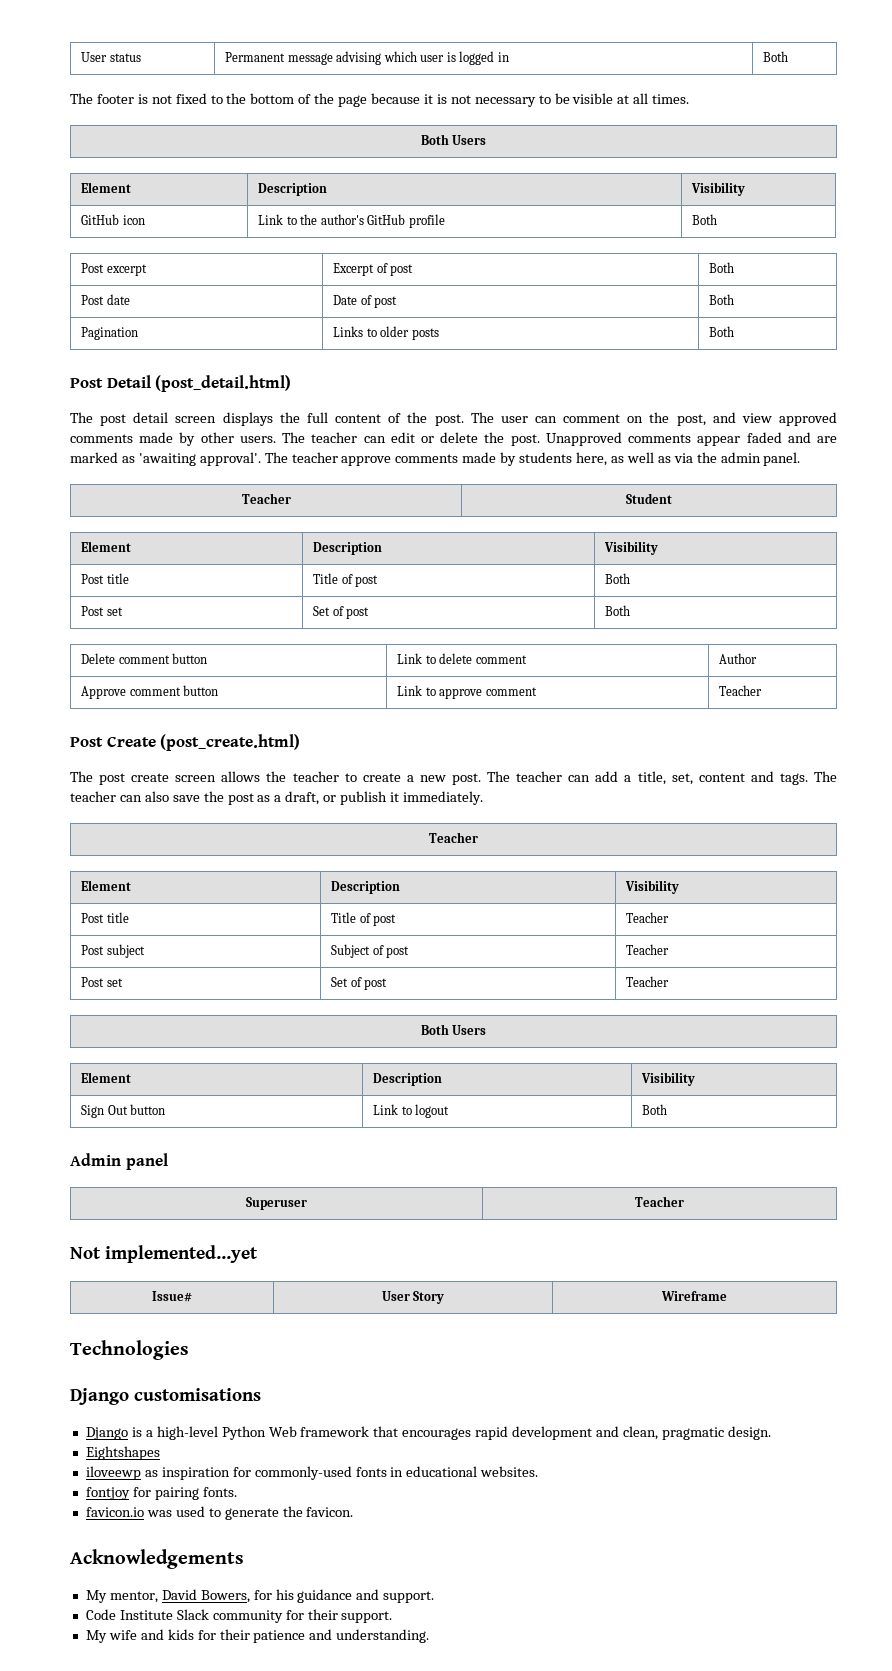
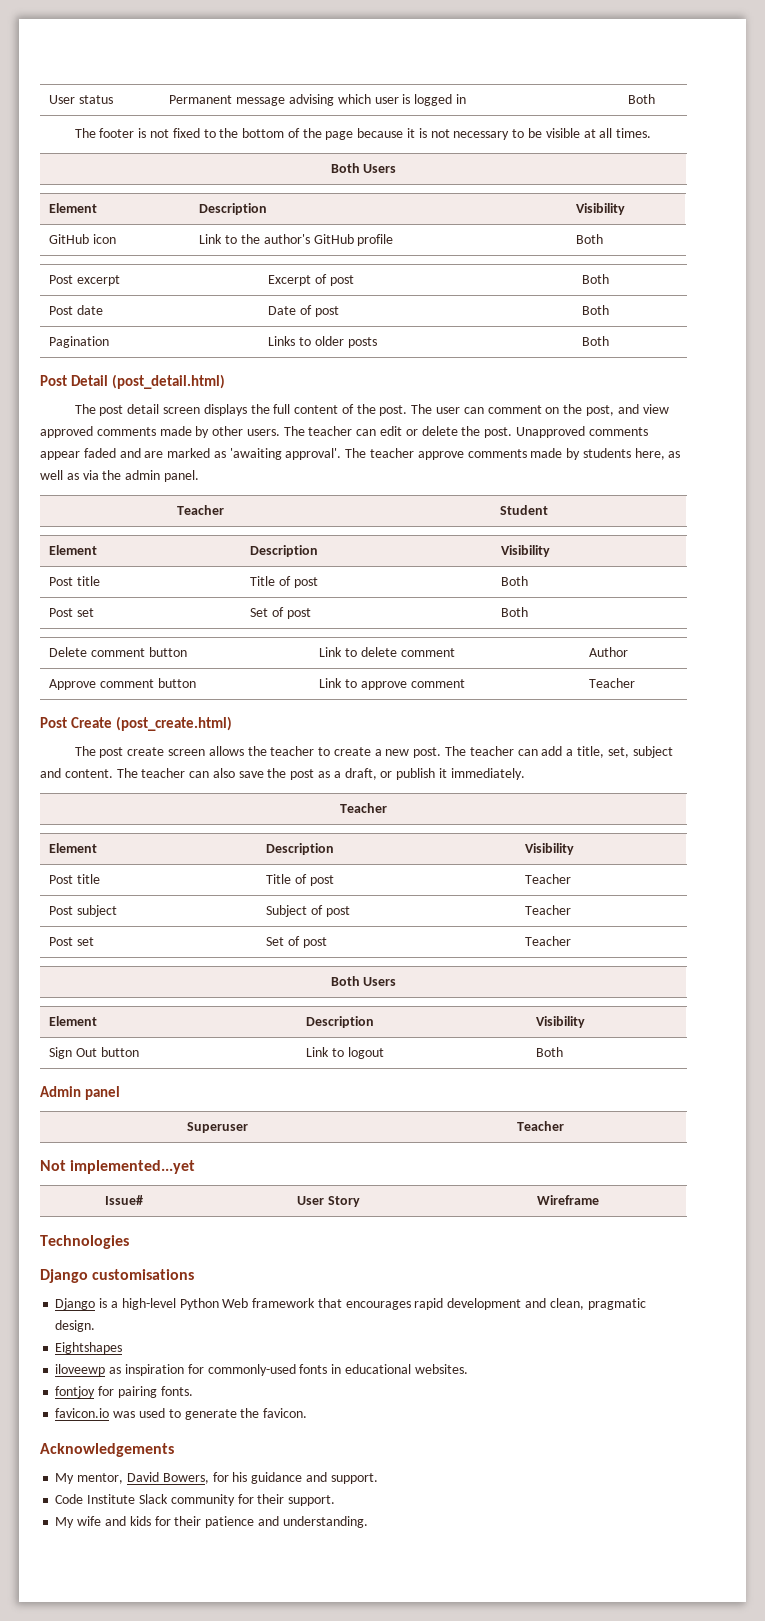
[698,771,808,785] content and tags. -> [632,746,673,758] [40,768,113,778] subject and content.

